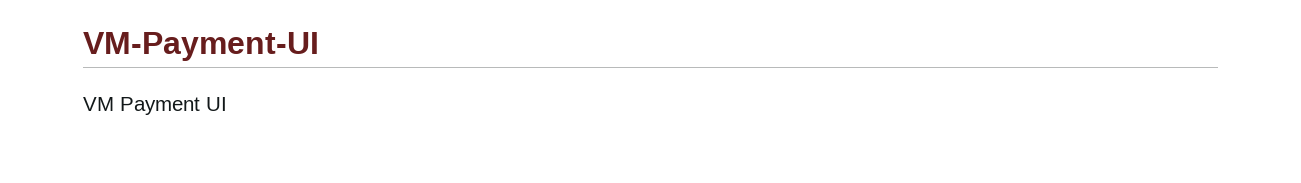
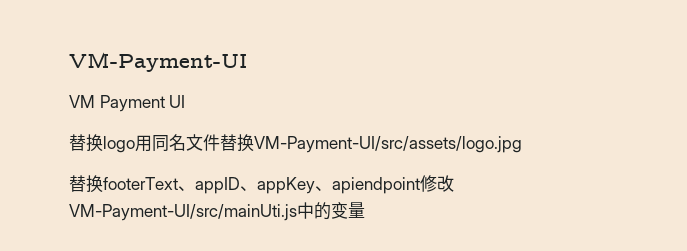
(227, 104) none -> [69,134,522,153] [69,175,454,194] [69,202,365,221] // 替换logo用同名文件替换VM-Payment-UI/src/assets/logo.jpg // 替换footerText、appID、appKey、apiendpoint修改VM-Payment-UI/src/mainUti.js中的变量

